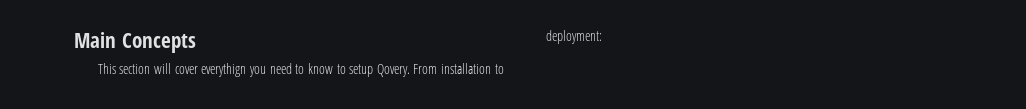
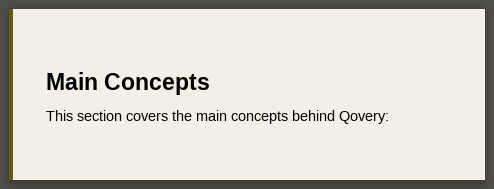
[153,63,504,77] [546,30,602,44] will cover everythign you need to know to setup Qovery. From installation to deployment: -> [126,110,389,124] covers the main concepts behind Qovery:

